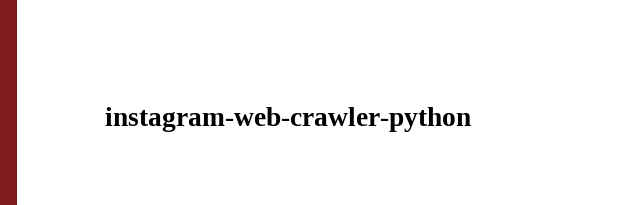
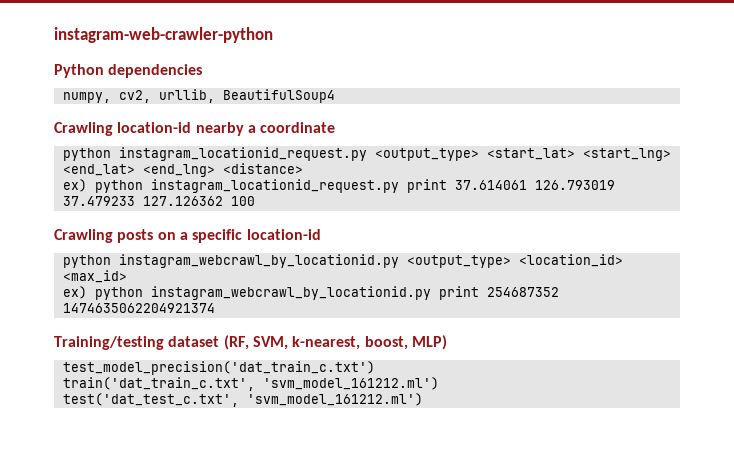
(471, 119) none -> [54,64,203,78] [62,89,335,103] [54,122,336,136] [62,147,671,161] [62,163,303,177] [62,179,615,193] [62,196,255,206] [54,229,321,243] [62,254,623,268] [62,270,127,283] [62,286,559,300] [62,303,215,313] [54,335,447,350] [62,361,375,375] [62,377,439,391] [62,393,423,407] // Python dependencies // numpy, cv2, urllib, BeautifulSoup4 // Crawling location-id nearby a coordinate // python instagram_locationid_request.py <output_type> <start_lat> <start_lng> <end_lat> <end_lng> <distance> // ex) python instagram_locationid_request.py print 37.614061 126.793019 37.479233 127.126362 100 // Crawling posts on a specific location-id // python instagram_webcrawl_by_locationid.py <output_type> <location_id> <max_id> // ex) python instagram_webcrawl_by_locationid.py print 254687352 1474635062204921374 // Training/testing dataset (RF, SVM, k-nearest, boost, MLP) // test_model_precision('dat_train_c.txt') // train('dat_train_c.txt', 'svm_model_161212.ml') // test('dat_test_c.txt', 'svm_model_161212.ml')

